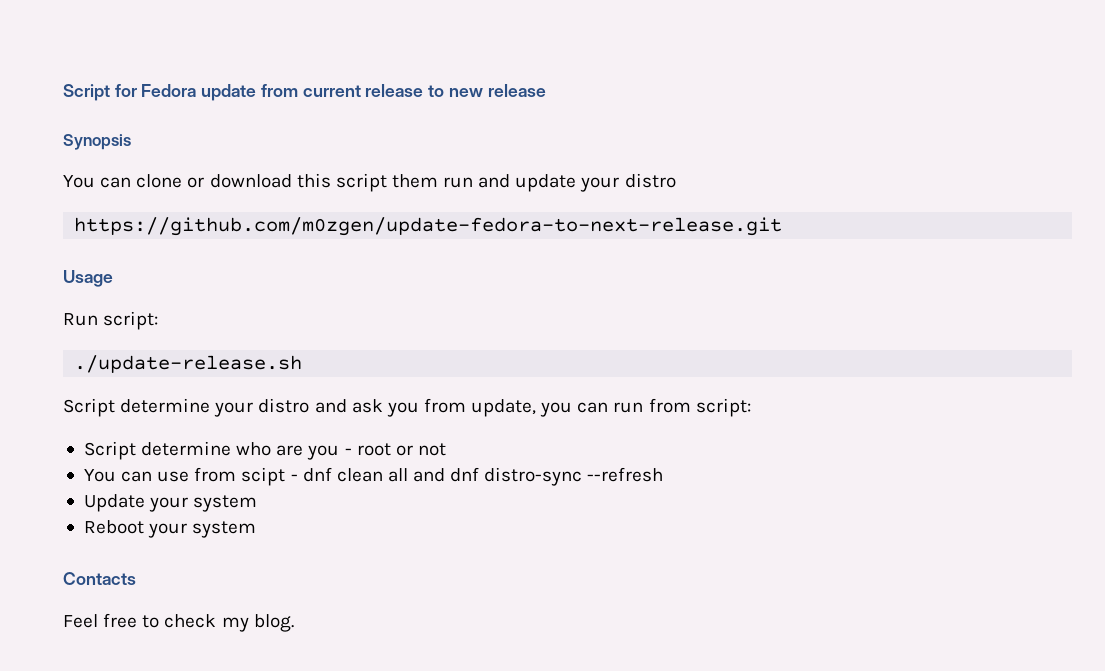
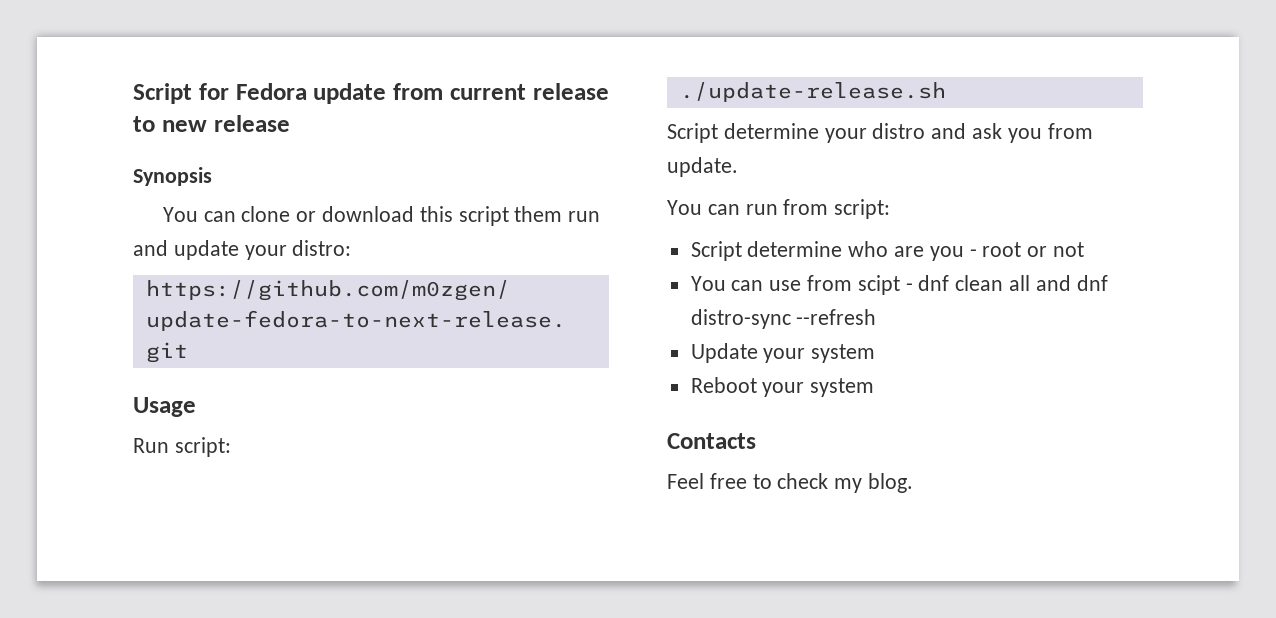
[624,173,676,188] distro -> [292,240,352,256] distro:
[471,399,573,417] update, you -> [667,157,738,177] [667,200,702,215] update. // You

